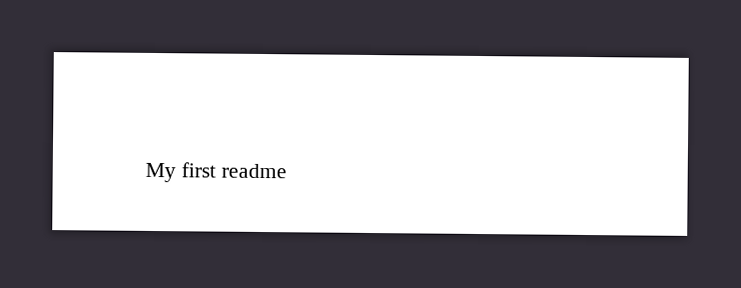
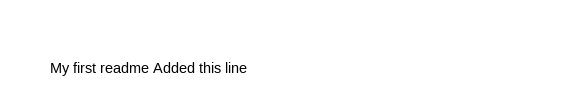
(287, 171) none -> [153,62,247,73] Added this line

